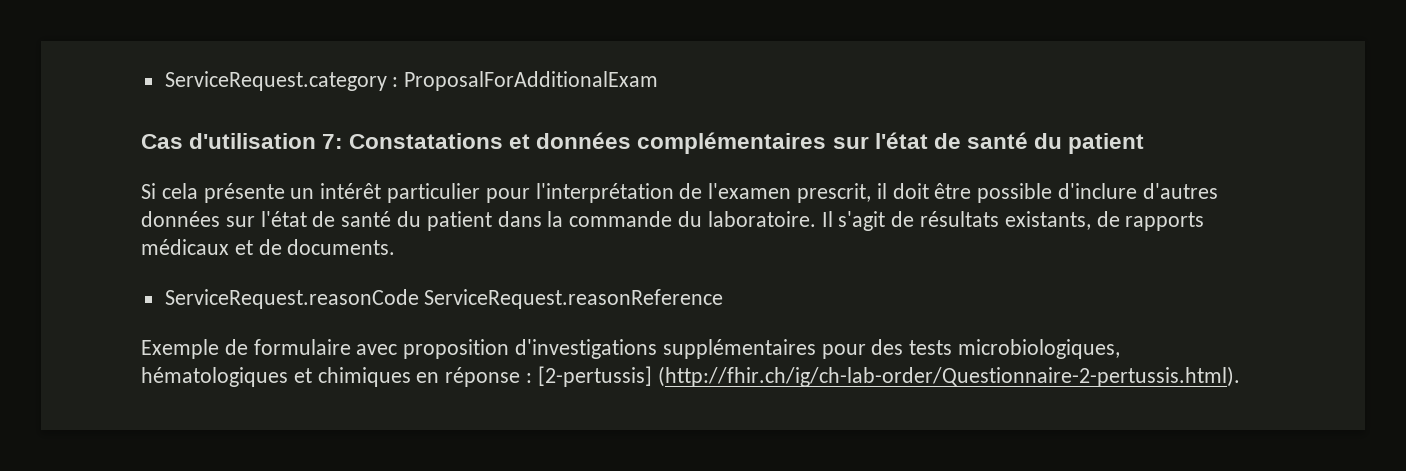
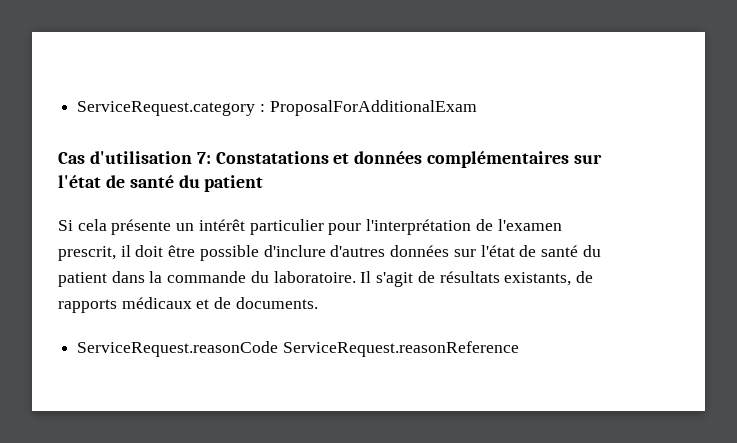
[141,339,1121,359] [141,366,1240,387] // Exemple de formulaire avec proposition d'investigations supplémentaires pour des tests microbiologiques, hématologiques et chimiques en réponse : [2-pertussis] (http://fhir.ch/ig/ch-lab-order/Questionnaire-2-pertussis.html). -> (519, 349) none

